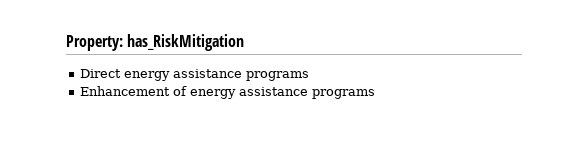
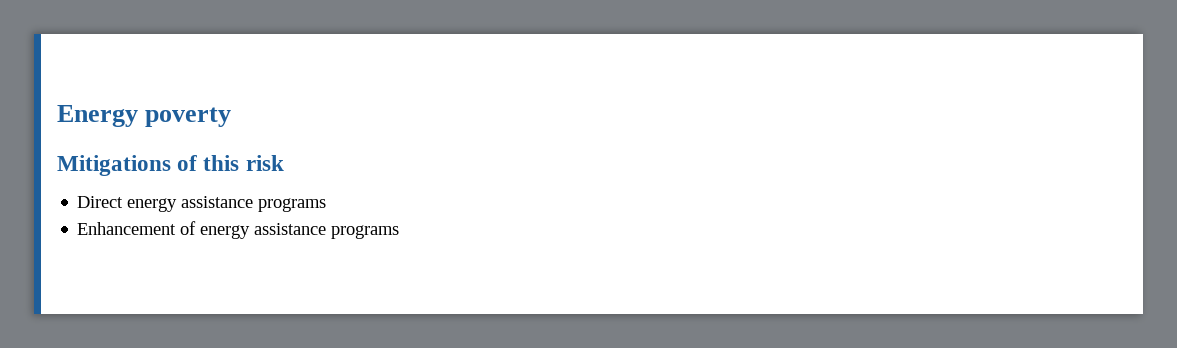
[66,34,245,51] Property: has_RiskMitigation -> [57,105,232,127] [57,155,284,176] Energy poverty // Mitigations of this risk

